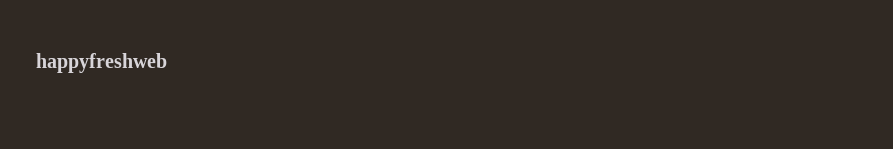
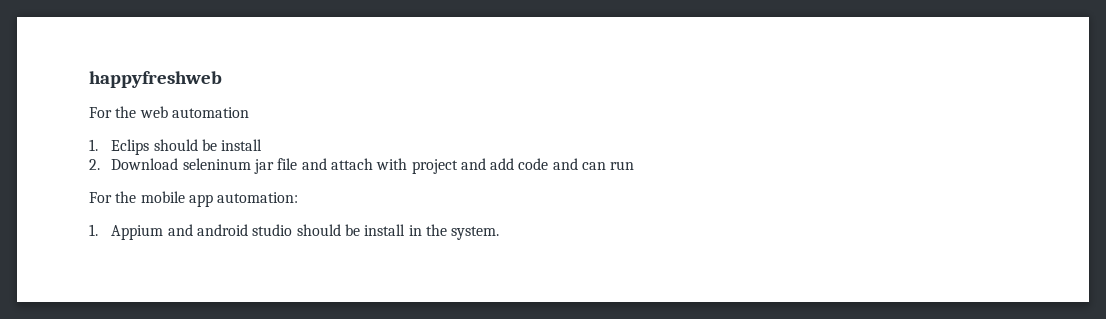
(167, 63) none -> [89,106,249,118] [89,139,263,155] [89,158,635,174] [89,191,299,207] [89,224,500,240] // For the web automation // 1. Eclips should be install // 2. Download seleninum jar file and attach with project and add code and can run // For the mobile app automation: // 1. Appium and android studio should be install in the system.

